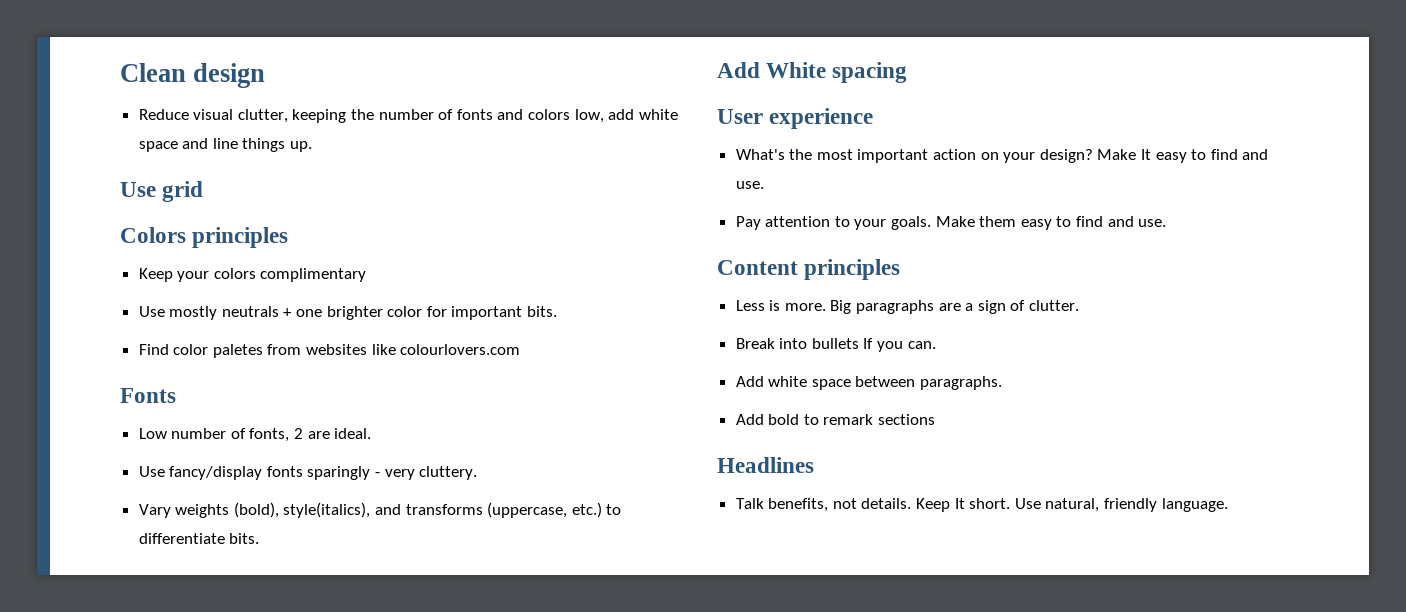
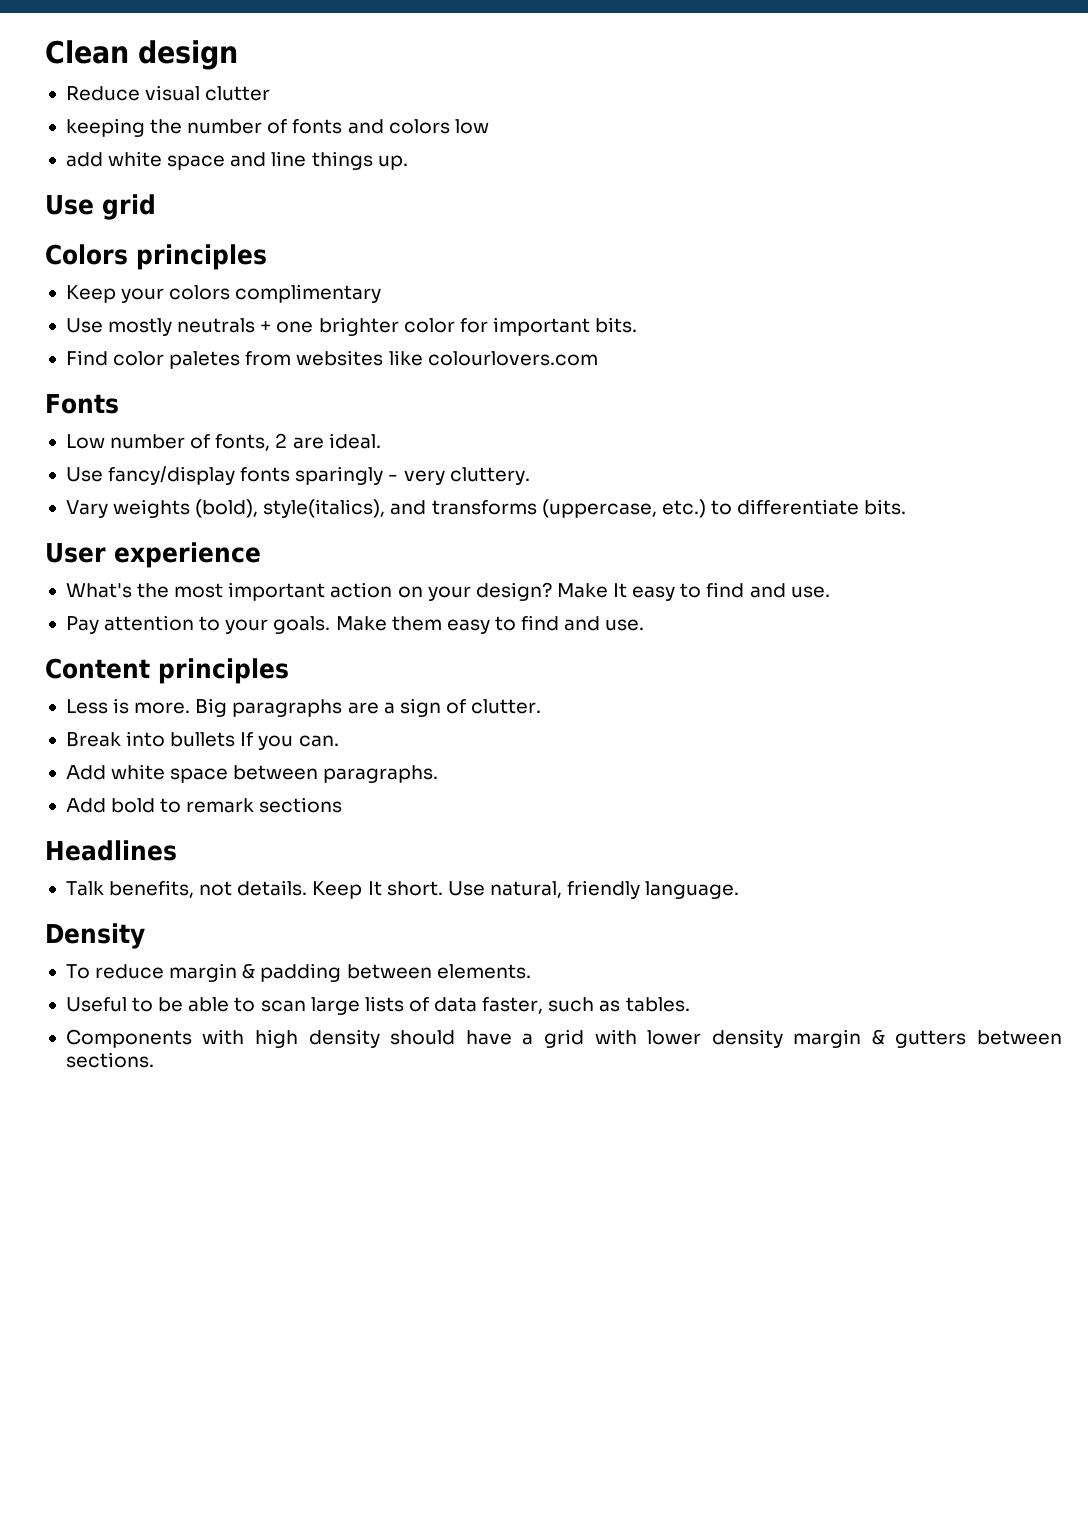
[237,109,288,123] clutter, -> [205,86,271,101] clutter //
[574,109,604,123] low, -> [454,119,489,134] low //
[717,62,908,83] // Add White spacing -> (907, 507) none
(1228, 505) none -> [45,923,145,949] [65,963,531,982] [65,996,690,1015] [65,1029,1062,1048] [65,1052,154,1068] // Density // To reduce margin & padding between elements. // Useful to be able to scan large lists of data faster, such as tables. // Components with high density should have a grid with lower density margin & gutters between sections.

